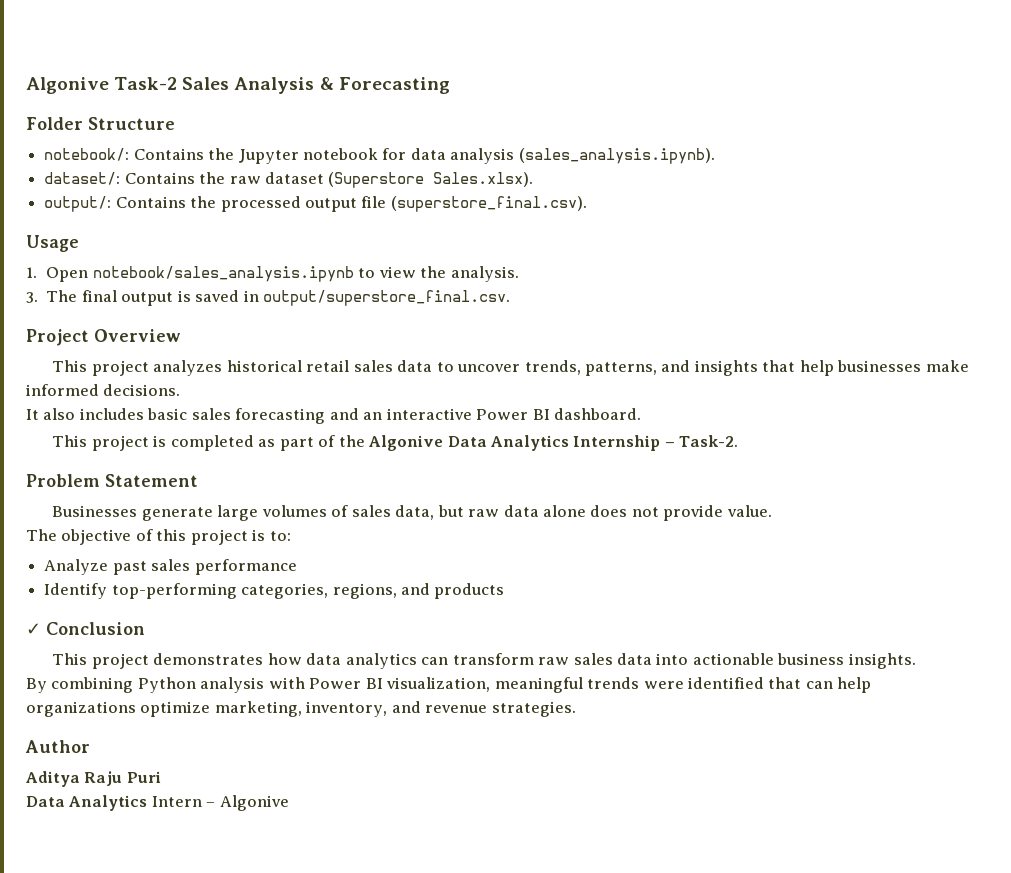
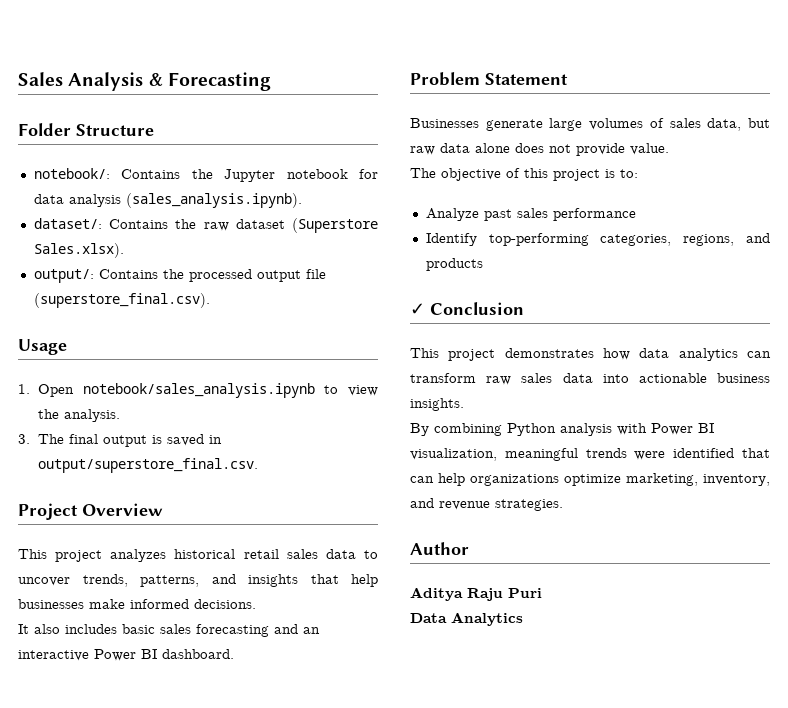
[26,77,178,94] Algonive Task-2 -> (18, 79) none
[52,435,739,451] // This project is completed as part of the Algonive Data Analytics Internship – Task-2. -> (234, 654) none
[151,795,289,811] Intern – Algonive -> (523, 619) none

